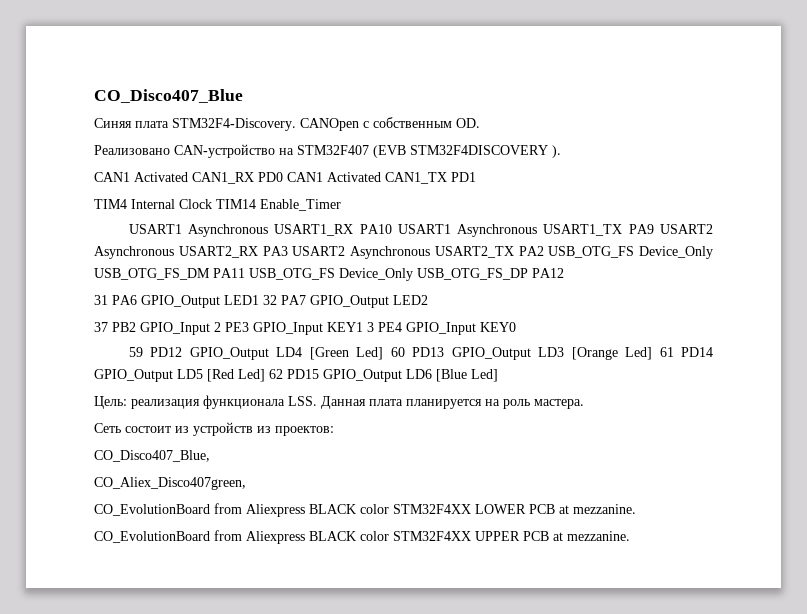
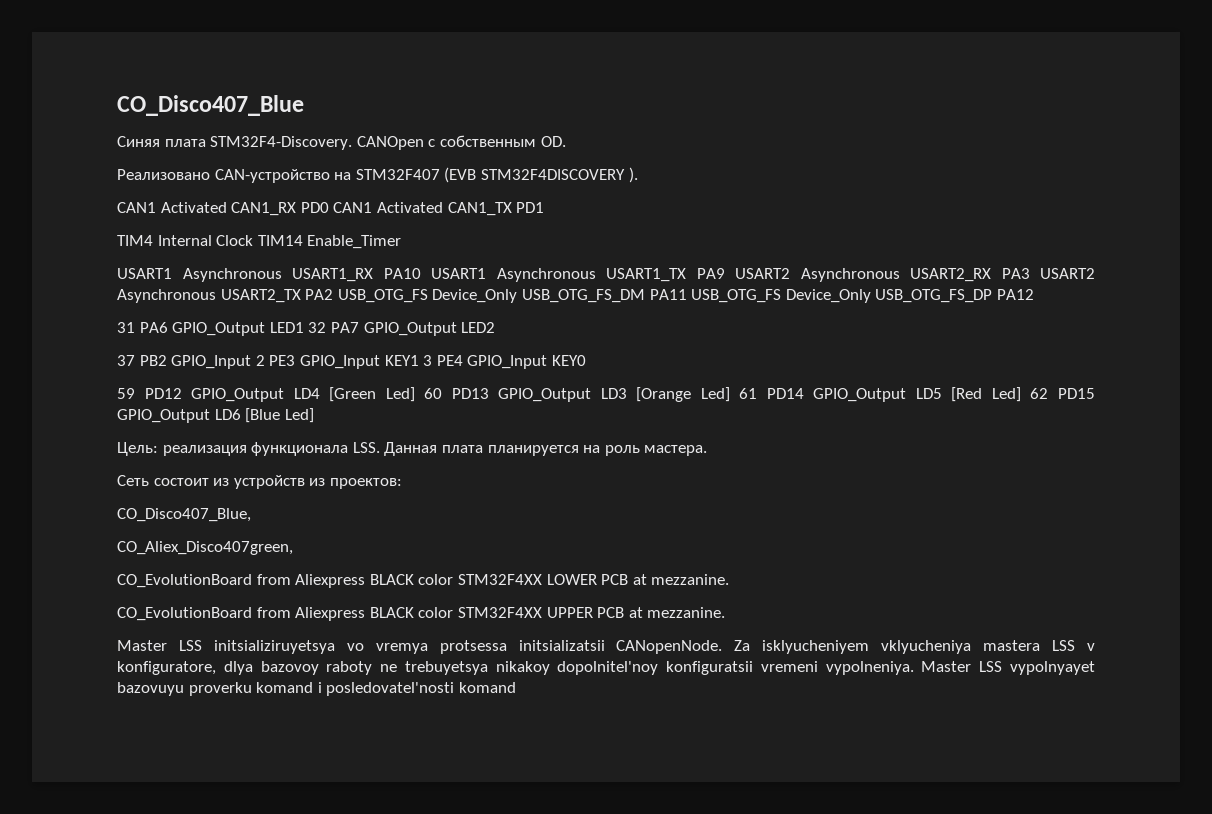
(630, 536) none -> [117,640,1095,654] [117,661,1095,675] [117,682,516,696] // Master LSS initsializiruyetsya vo vremya protsessa initsializatsii CANopenNode. Za isklyucheniyem vklyucheniya mastera LSS v konfiguratore, dlya bazovoy raboty ne trebuyetsya nikakoy dopolnitel'noy konfiguratsii vremeni vypolneniya. Master LSS vypolnyayet bazovuyu proverku komand i posledovatel'nosti komand

